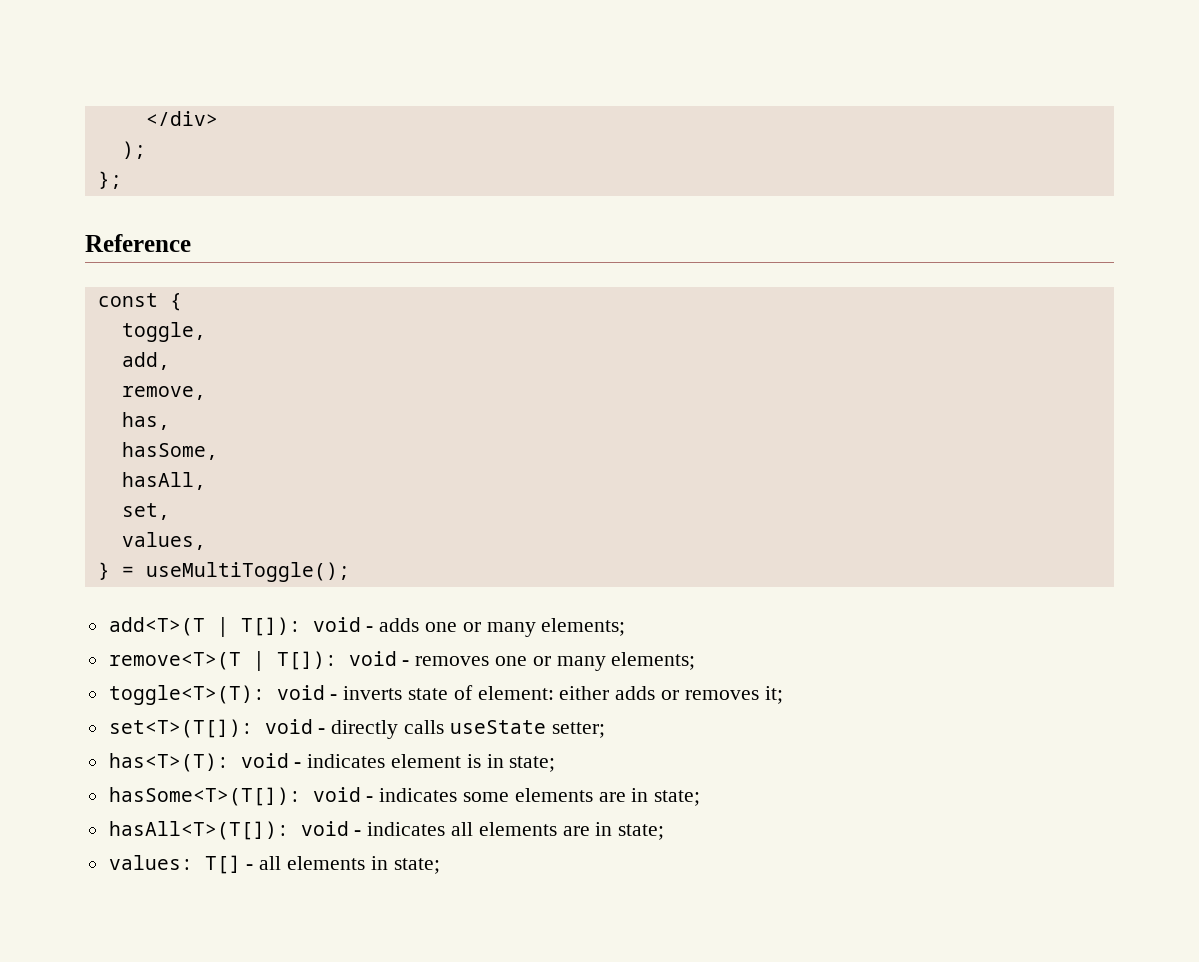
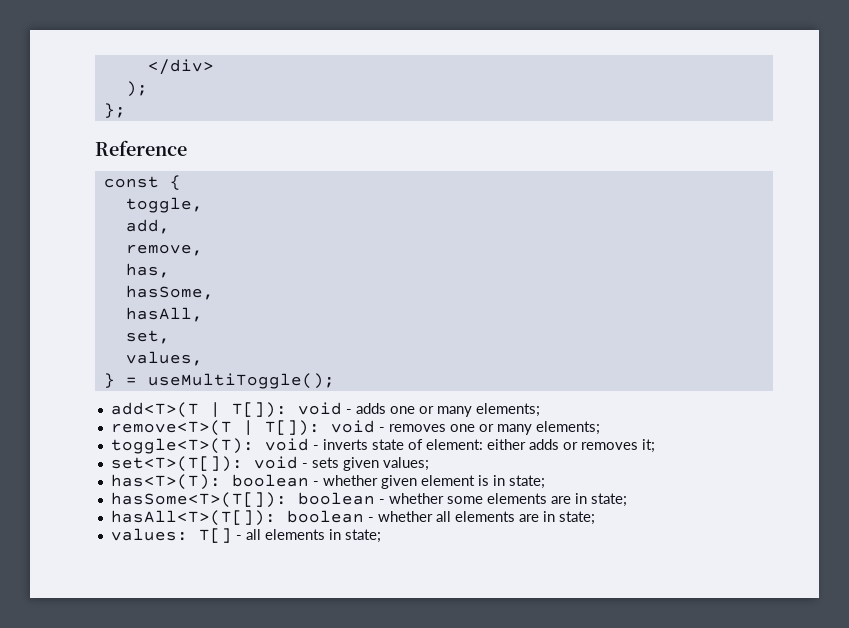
[331,720,605,739] [108,753,386,772] directly calls useState setter; // has<T>(T): void - indicates -> [311,457,429,471] [110,474,417,490] sets given values; // has<T>(T): boolean - whether given
[312,787,458,802] void - indicates -> [297,492,444,505] boolean - whether
[300,821,446,836] void - indicates -> [286,510,433,523] boolean - whether

